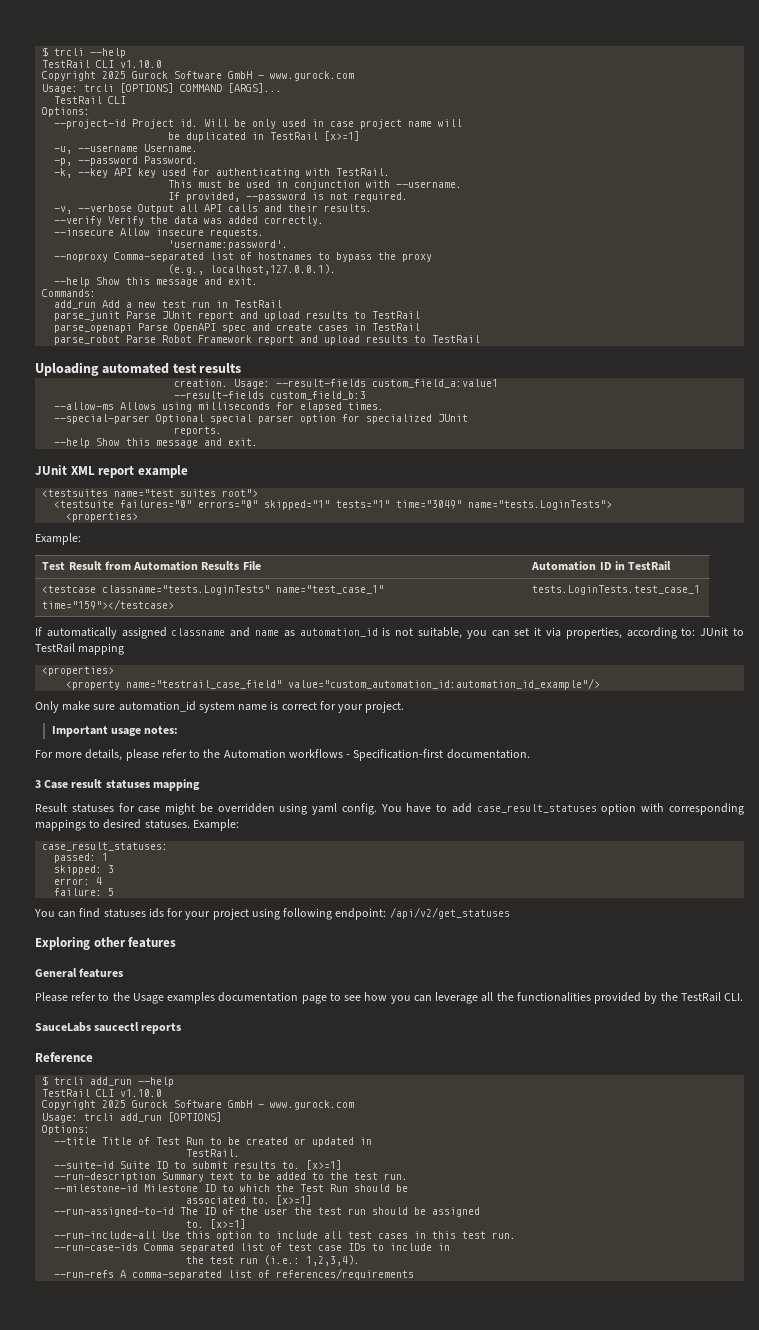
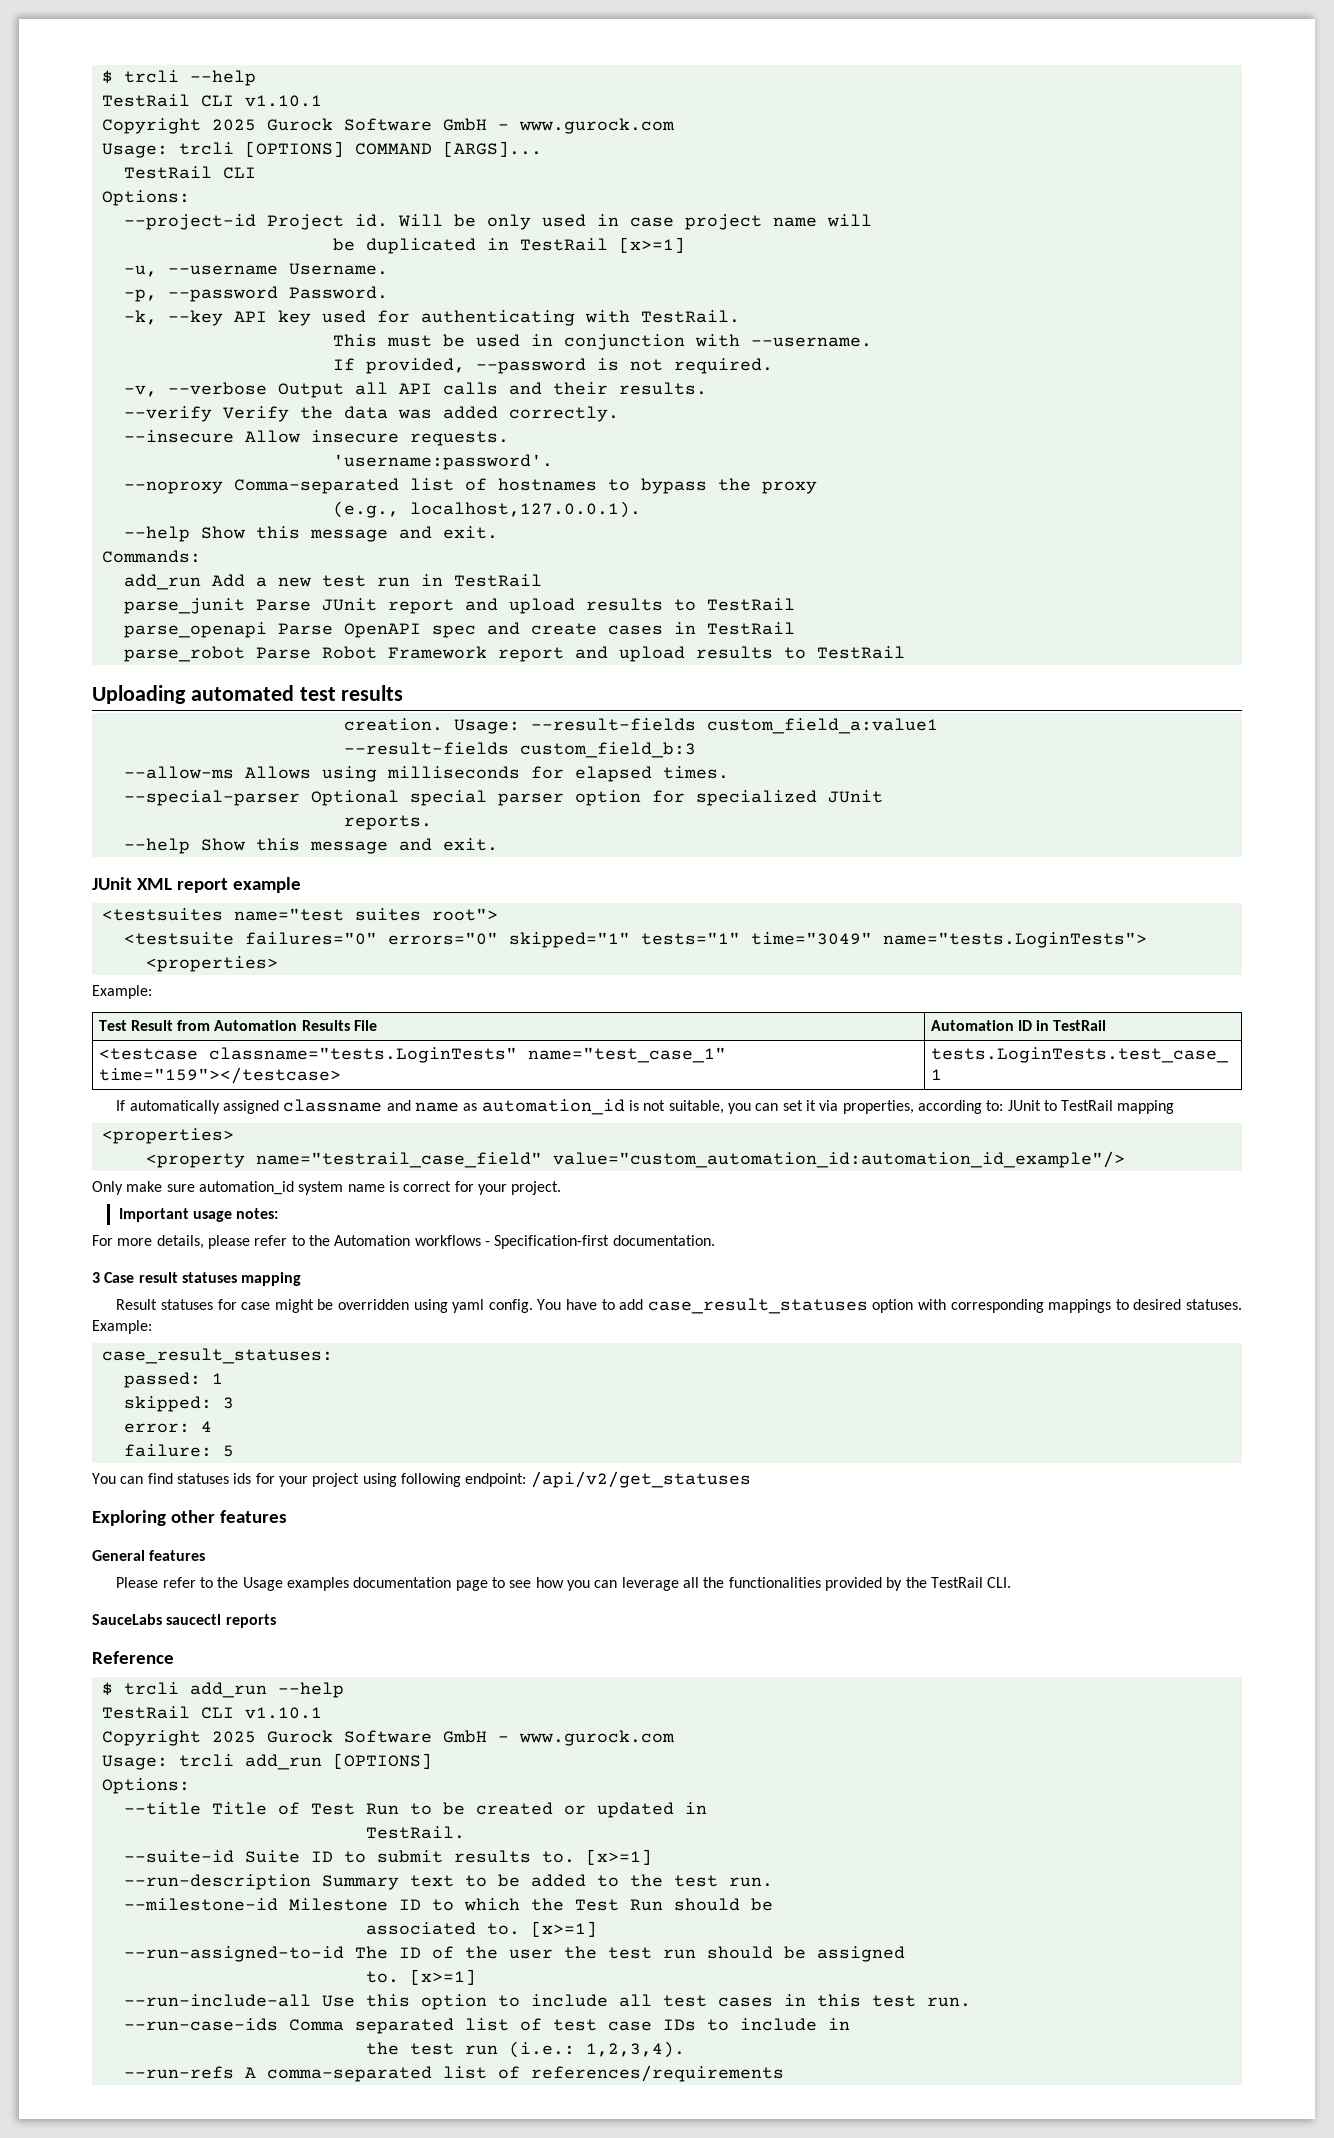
[120,60,163,68] v1.10.0 -> [244,95,322,107] v1.10.1
[120,1089,163,1097] v1.10.0 -> [244,1707,322,1719] v1.10.1

